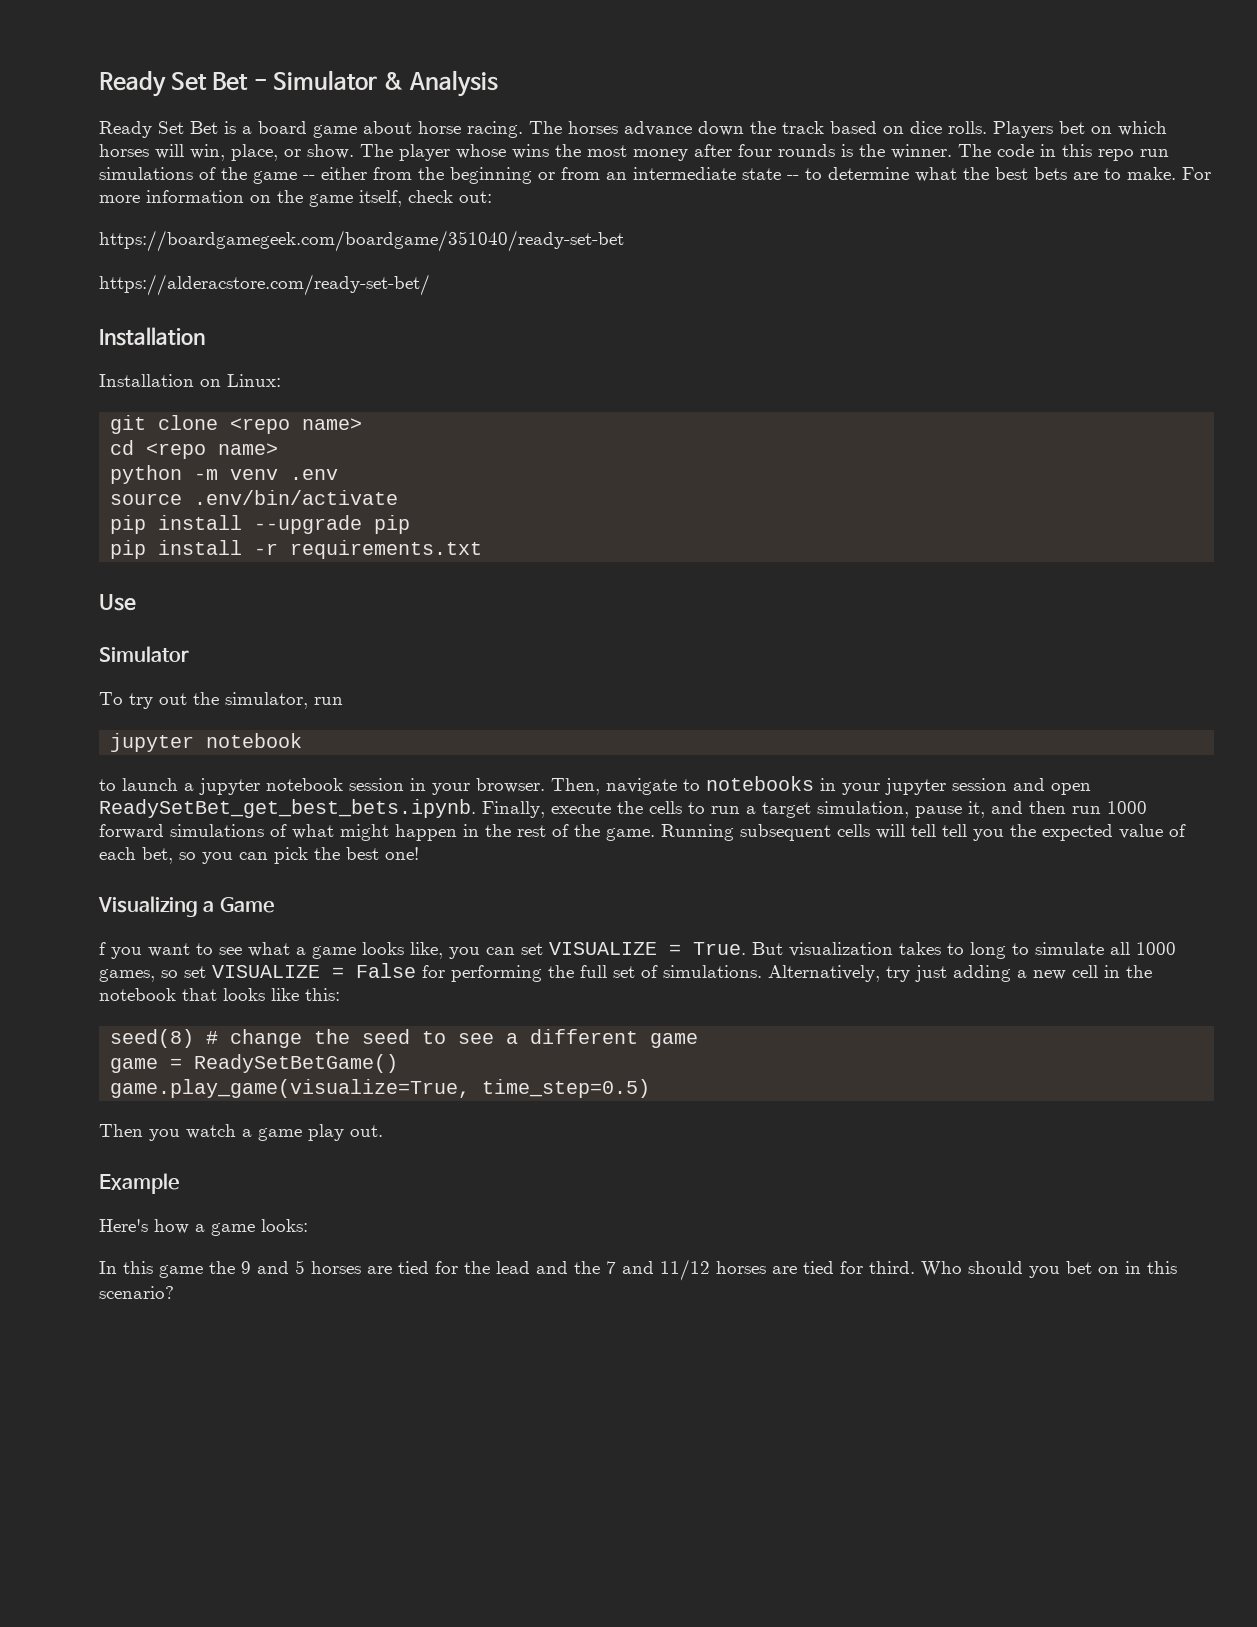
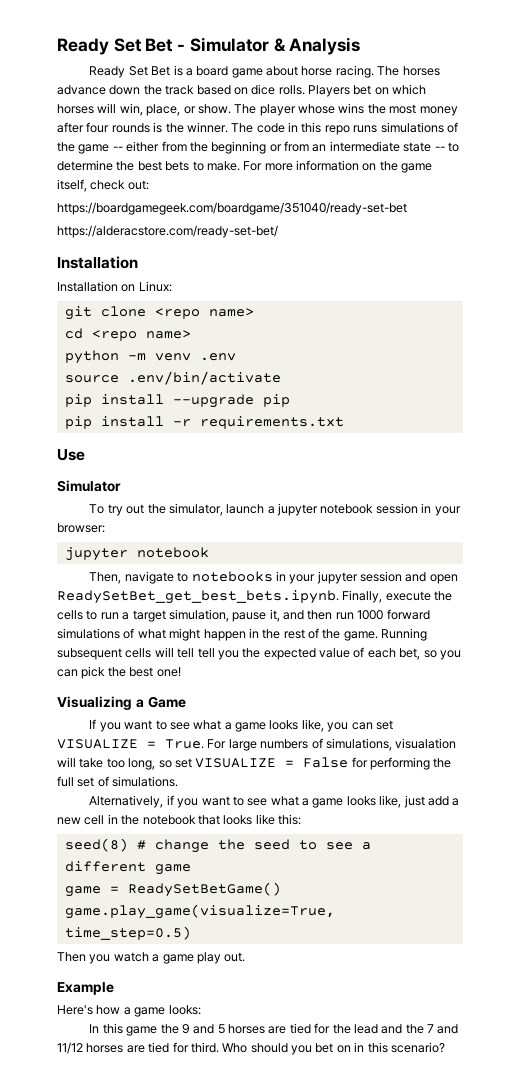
[1140,149,1169,157] run -> [353,125,378,133] runs
[915,167,957,182] what -> (113, 165) none
[1073,172,1098,180] are -> (190, 166) none
[314,697,343,705] [110,733,303,752] [99,779,116,791] run // jupyter notebook // to -> (223, 509) none
[476,778,545,793] browser. -> [57,523,105,533] [64,547,209,561] browser: // jupyter notebook //
[99,942,106,955] f -> [89,719,97,729] If
[752,942,1176,959] [99,969,155,982] But visualization takes to long to simulate all 1000 games, -> [207,738,457,751] [57,757,156,770] For large numbers of simulations, visualation will take too long,
[768,965,1011,982] Alternatively, try just adding -> [89,795,449,808] // Alternatively, if you want to see what a game looks like, just add

